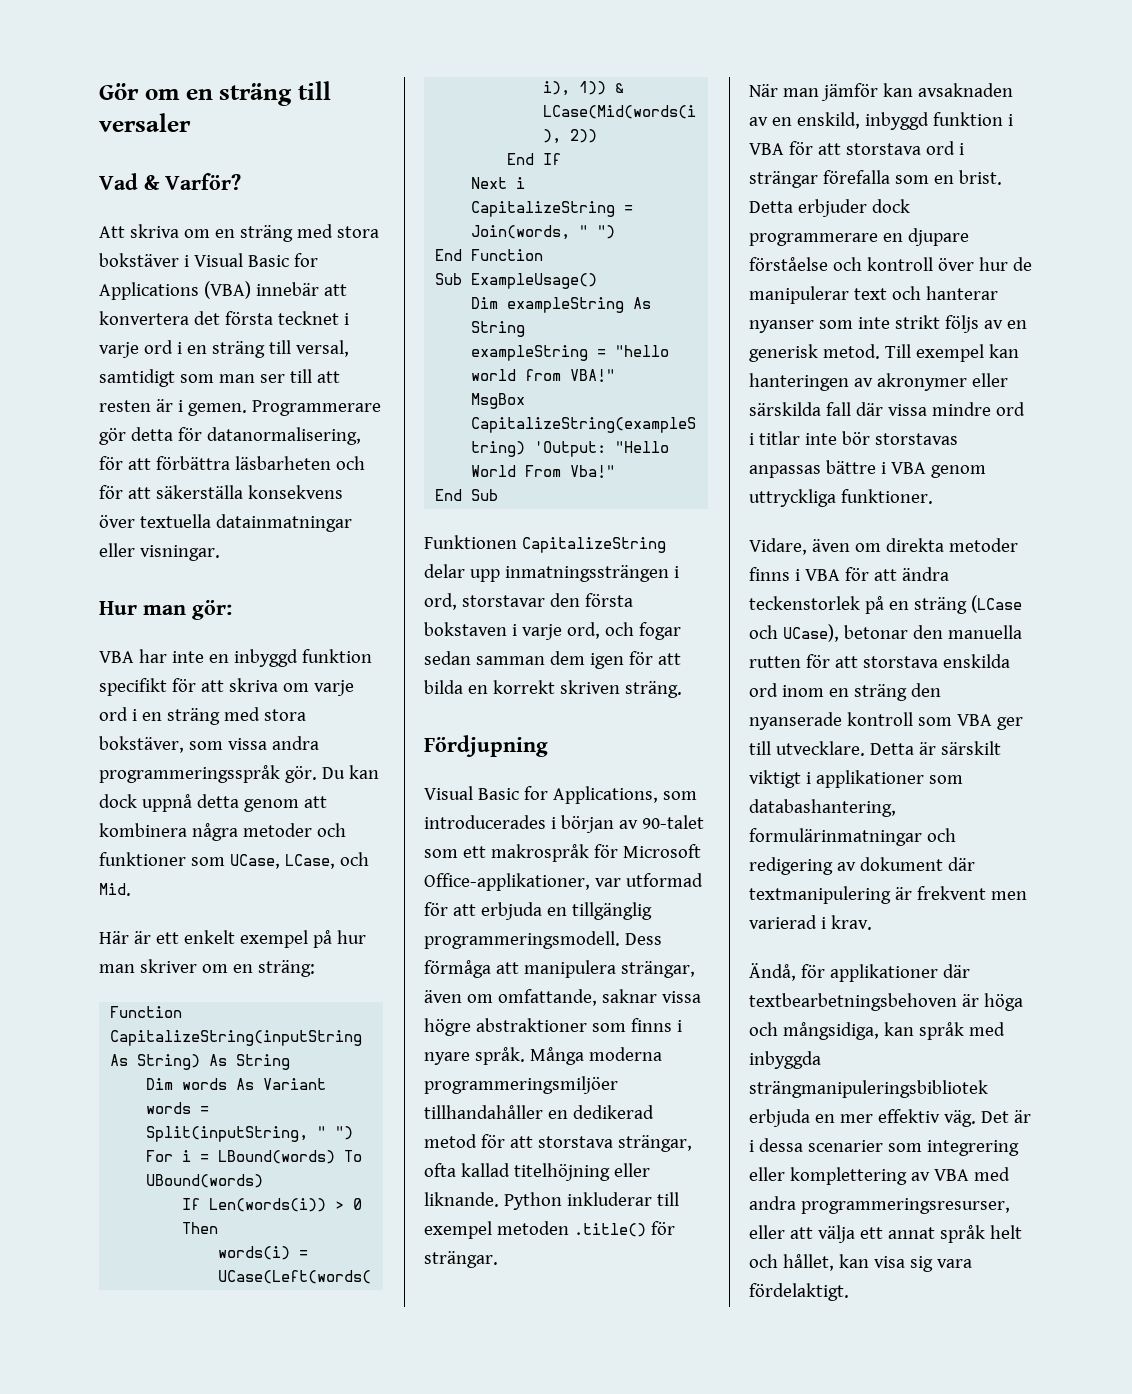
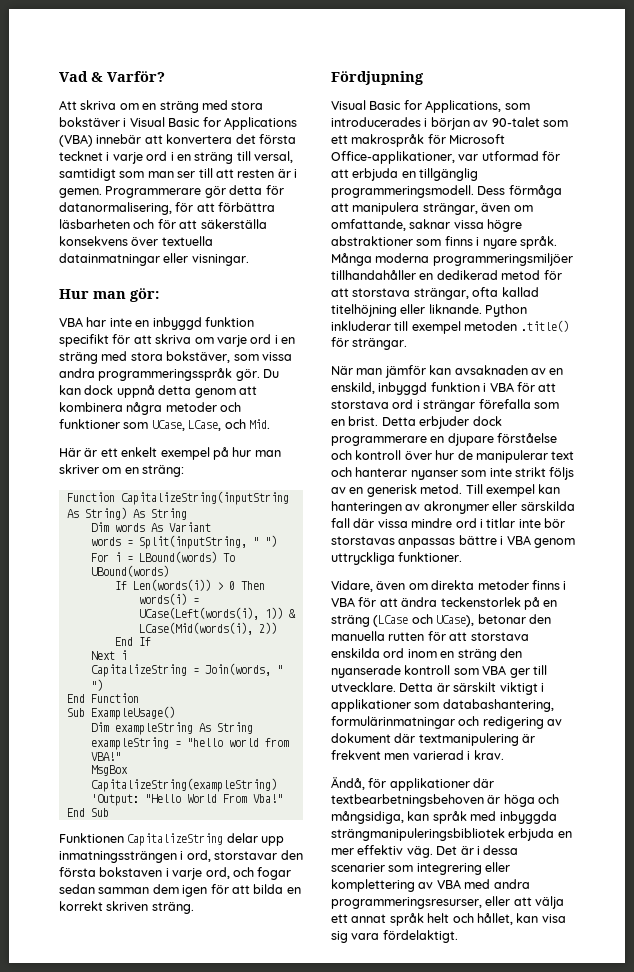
[99,81,331,106] [99,113,191,132] Gör om en sträng till versaler // -> (59, 76) none

